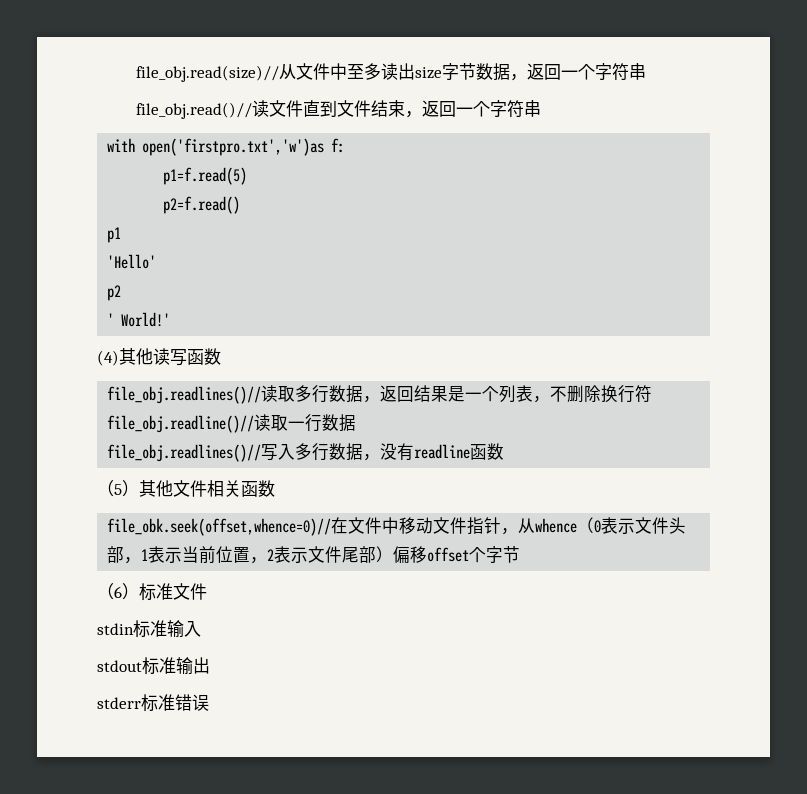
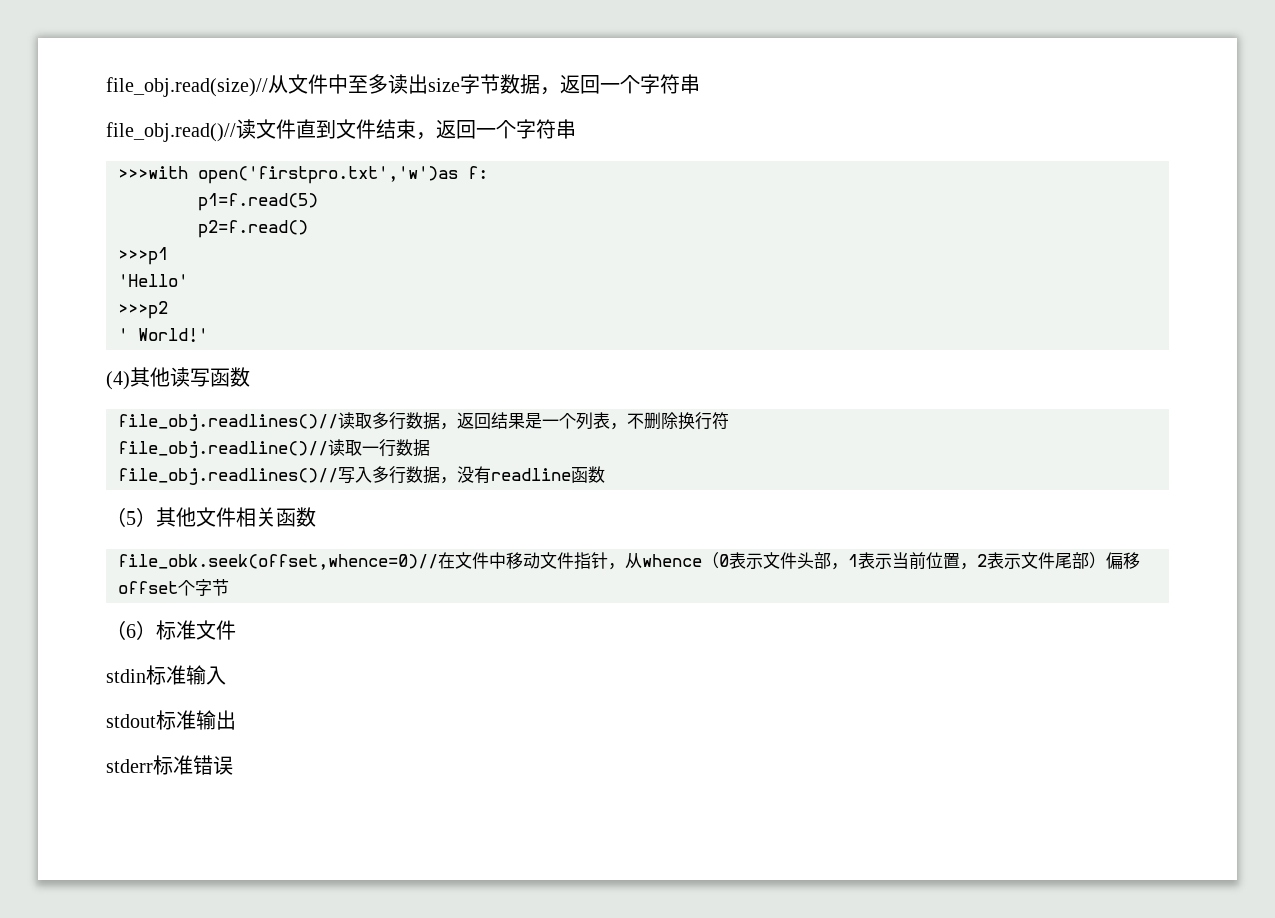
[107,138,136,152] with -> [118,166,188,179] >>>with
[107,227,122,243] p1 -> [118,247,168,265] >>>p1
[107,285,122,301] p2 -> [118,301,168,319] >>>p2

